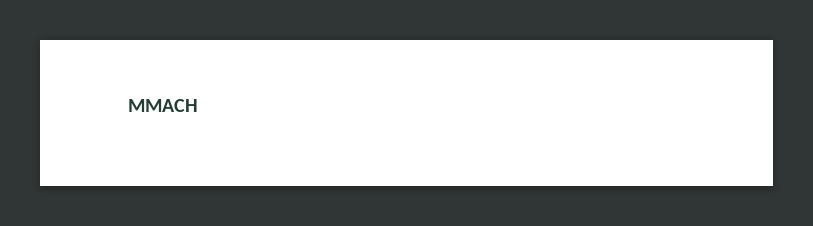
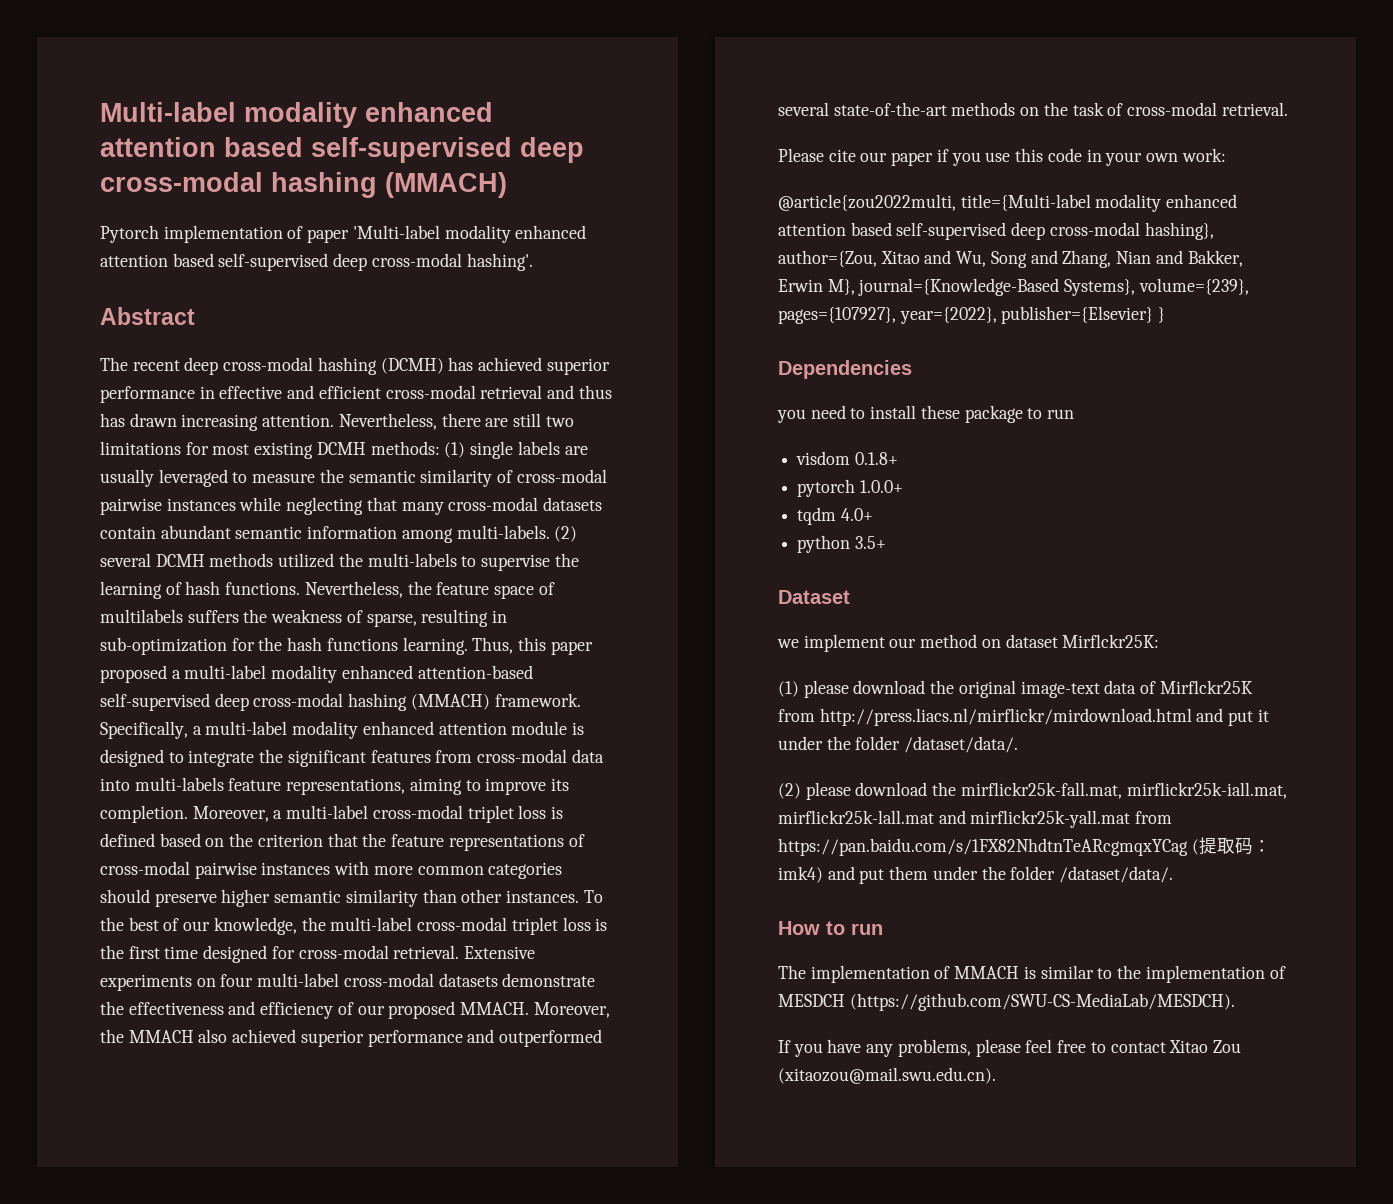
[128,99,198,112] MMACH -> [100,102,493,128] [100,137,584,163] [100,172,507,198] [100,225,587,243] [100,253,533,271] [100,307,195,325] [100,357,610,375] [100,385,612,403] [100,413,574,431] [100,441,588,459] [100,469,607,487] [100,497,603,515] [100,525,578,543] [100,553,579,571] [100,581,555,599] [100,609,508,627] [100,637,593,655] [100,665,533,683] [100,693,581,711] [100,721,585,739] [100,749,604,767] [100,777,570,795] [100,805,564,823] [100,833,585,851] [100,861,563,879] [100,889,603,907] [100,917,608,935] [100,945,536,963] [100,973,596,991] [100,1001,610,1019] [100,1029,603,1047] [778,102,1288,116] [778,148,1226,166] [778,194,1238,212] [778,222,1214,240] [778,250,1243,268] [778,278,1249,296] [778,306,1166,324] [778,360,912,379] [777,405,1075,423] [796,451,898,465] [797,479,903,497] [797,507,873,525] [797,535,886,553] [778,590,850,604] [777,634,1160,652] [778,680,1253,698] [778,708,1269,726] [778,736,1019,753] [778,782,1287,800] [778,810,1173,828] [778,837,1271,856] [778,866,1174,884] [778,921,883,935] [778,965,1286,983] [778,993,1235,1011] [778,1039,1241,1057] [778,1067,996,1084] Multi-label modality enhanced attention based self-supervised deep cross-modal hashing (MMACH) // Pytorch implementation of paper 'Multi-label modality enhanced attention based self-supervised deep cross-modal hashing'. // Abstract // The recent deep cross-modal hashing (DCMH) has achieved superior performance in effective and efficient cross-modal retrieval and thus has drawn increasing attention. Nevertheless, there are still two limitations for most existing DCMH methods: (1) single labels are usually leveraged to measure the semantic similarity of cross-modal pairwise instances while neglecting that many cross-modal datasets contain abundant semantic information among multi-labels. (2) several DCMH methods utilized the multi-labels to supervise the learning of hash functions. Nevertheless, the feature space of multilabels suffers the weakness of sparse, resulting in sub-optimization for the hash functions learning. Thus, this paper proposed a multi-label modality enhanced attention-based self-supervised deep cross-modal hashing (MMACH) framework. Specifically, a multi-label modality enhanced attention module is designed to integrate the significant features from cross-modal data into multi-labels feature representations, aiming to improve its completion. Moreover, a multi-label cross-modal triplet loss is defined based on the criterion that the feature representations of cross-modal pairwise instances with more common categories should preserve higher semantic similarity than other instances. To the best of our knowledge, the multi-label cross-modal triplet loss is the first time designed for cross-modal retrieval. Extensive experiments on four multi-label cross-modal datasets demonstrate the effectiveness and efficiency of our proposed MMACH. Moreover, the MMACH also achieved superior performance and outperformed several state-of-the-art methods on the task of cross-modal retrieval. // Please cite our paper if you use this code in your own work: // @article{zou2022multi, title={Multi-label modality enhanced attention based self-supervised deep cross-modal hashing}, author={Zou, Xitao and Wu, Song and Zhang, Nian and Bakker, Erwin M}, journal={Knowledge-Based Systems}, volume={239}, pages={107927}, year={2022}, publisher={Elsevier} } // Dependencies // you need to install these package to run // visdom 0.1.8+ // pytorch 1.0.0+ // tqdm 4.0+ // python 3.5+ // Dataset // we implement our method on dataset Mirflckr25K: // (1) please download the original image-text data of Mirflckr25K from http://press.liacs.nl/mirflickr/mirdownload.html and put it under the folder /dataset/data/. // (2) please download the mirflickr25k-fall.mat, mirflickr25k-iall.mat, mirflickr25k-lall.mat and mirflickr25k-yall.mat from https://pan.baidu.com/s/1FX82NhdtnTeARcgmqxYCag (提取码：imk4) and put them under the folder /dataset/data/. // How to run // The implementation of MMACH is similar to the implementation of MESDCH (https://github.com/SWU-CS-MediaLab/MESDCH). // If you have any problems, please feel free to contact Xitao Zou (xitaozou@mail.swu.edu.cn).

